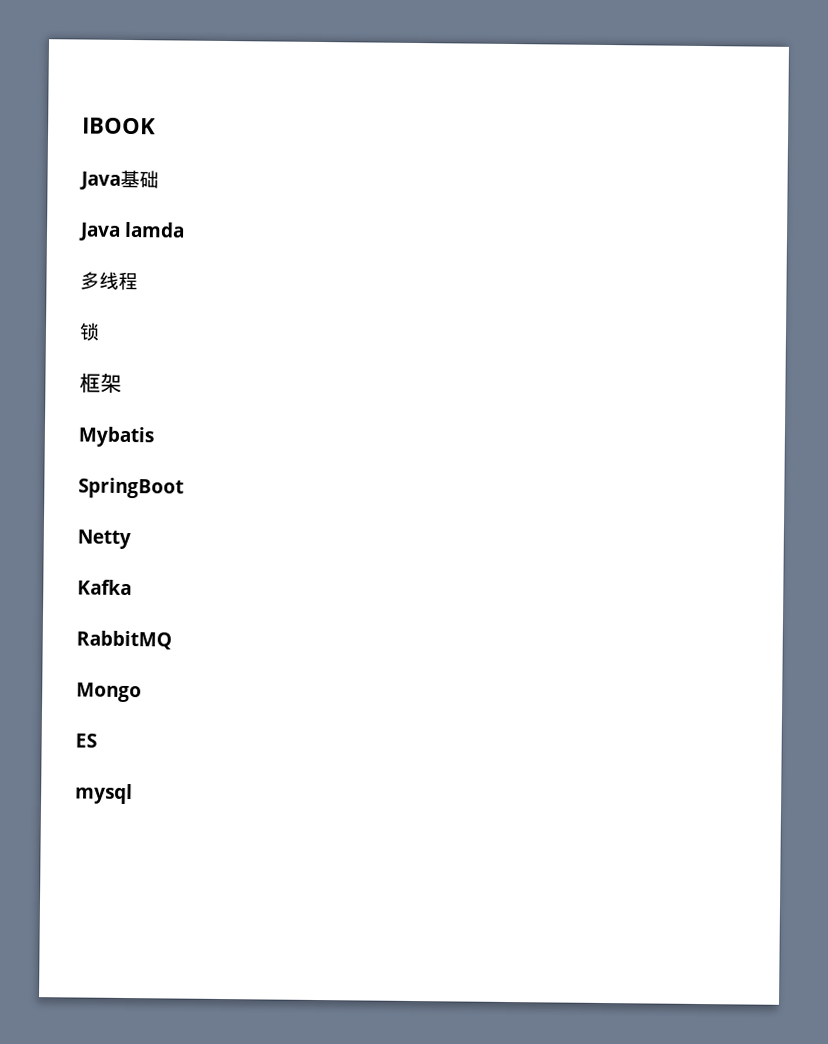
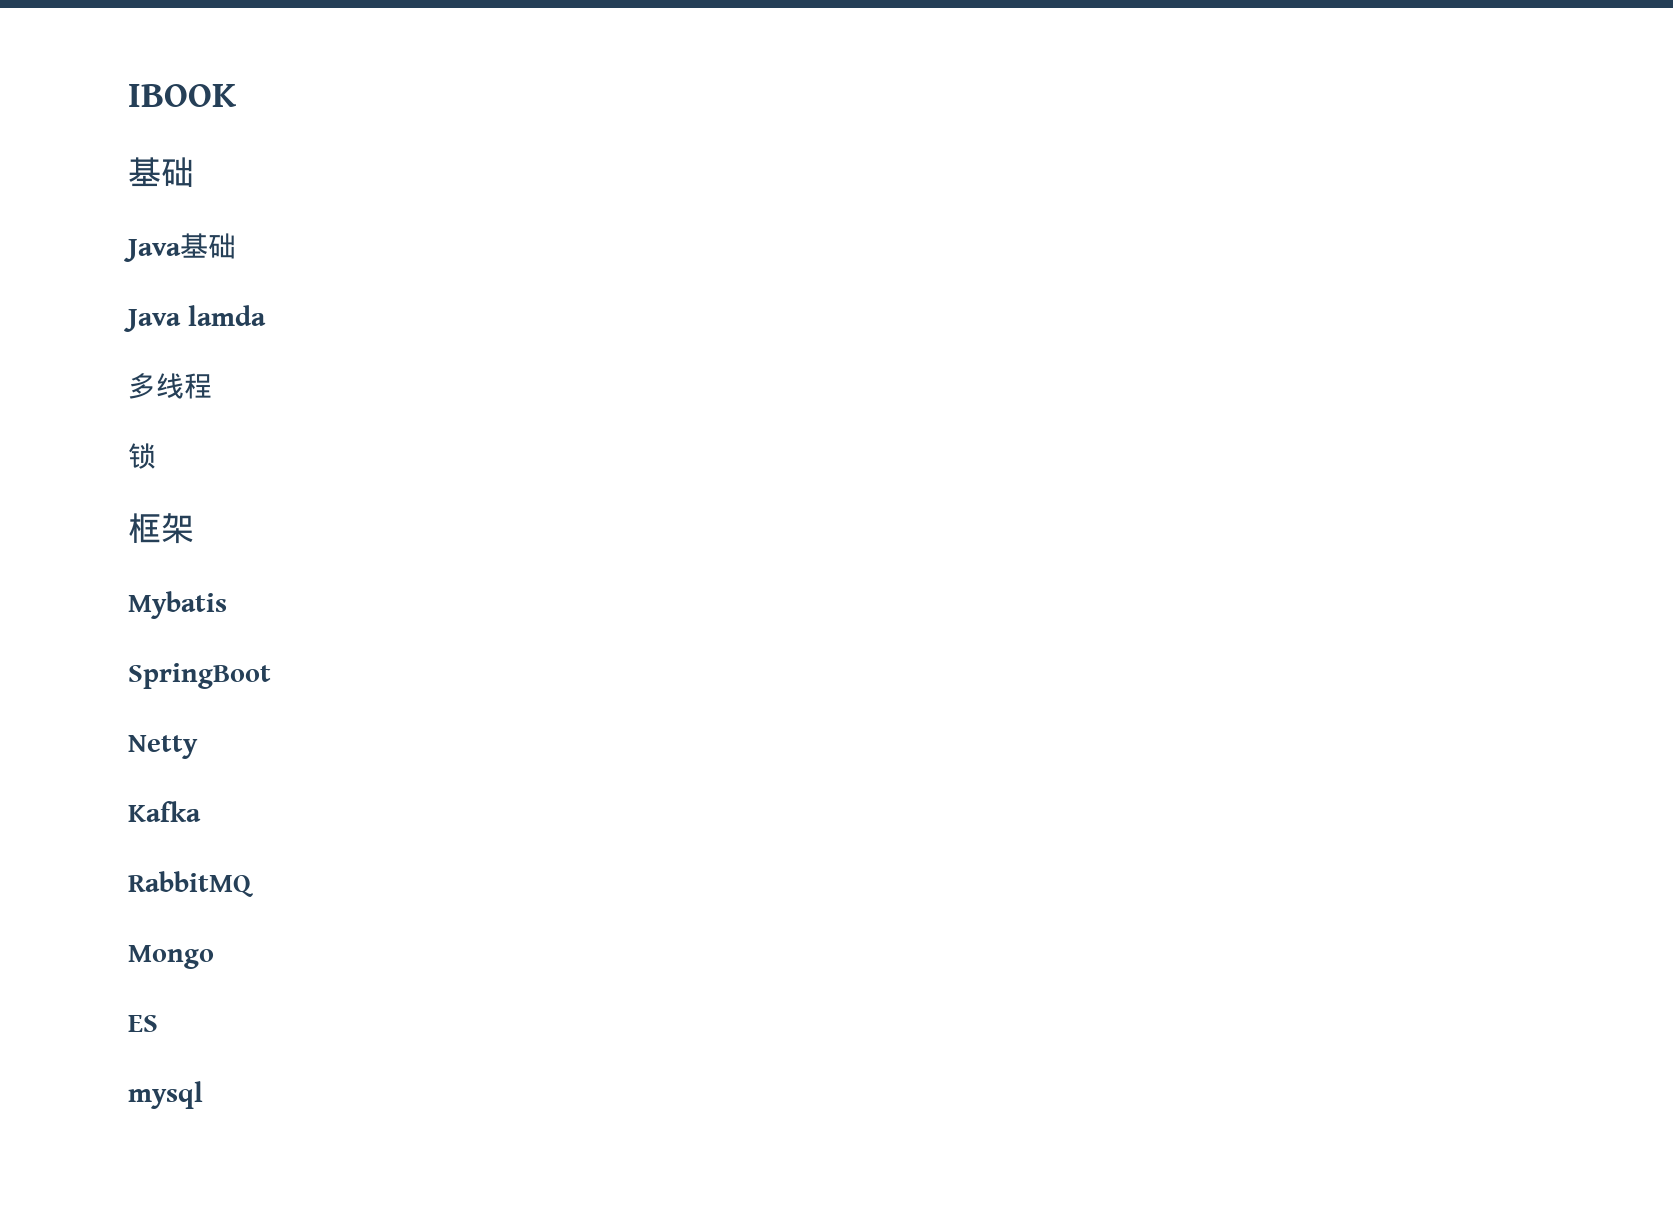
(156, 126) none -> [128,157,194,187] // 基础

